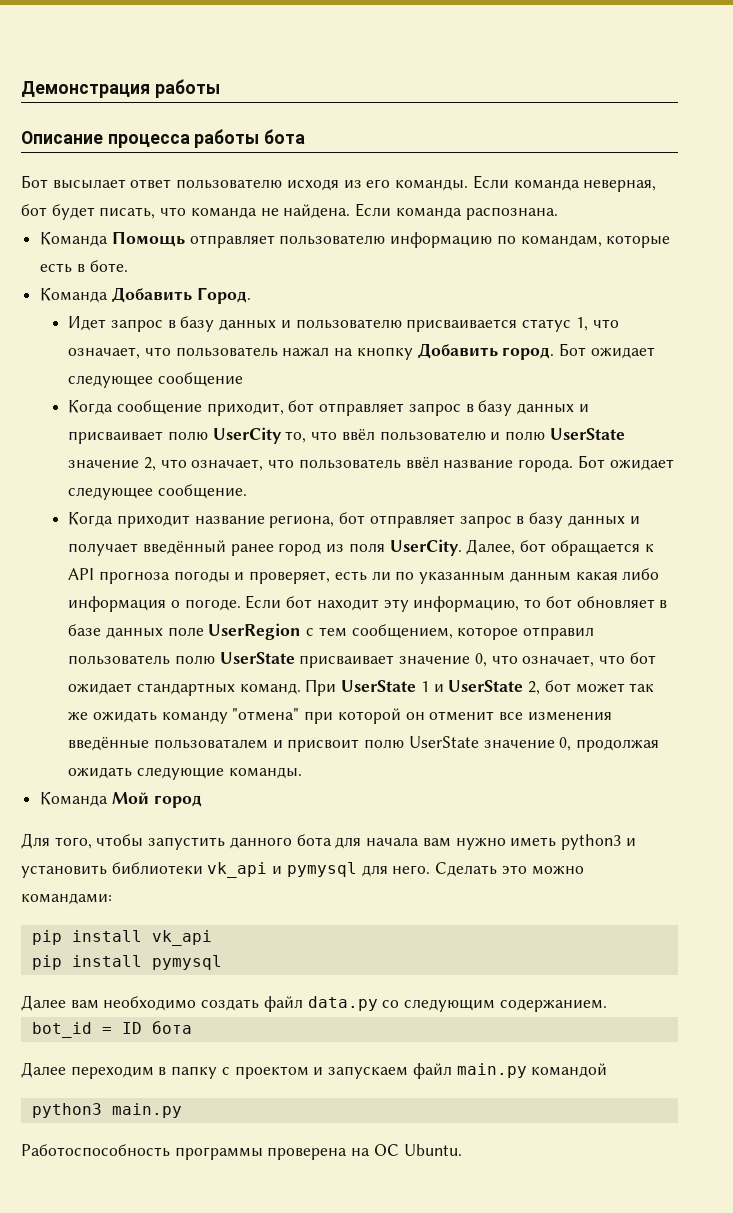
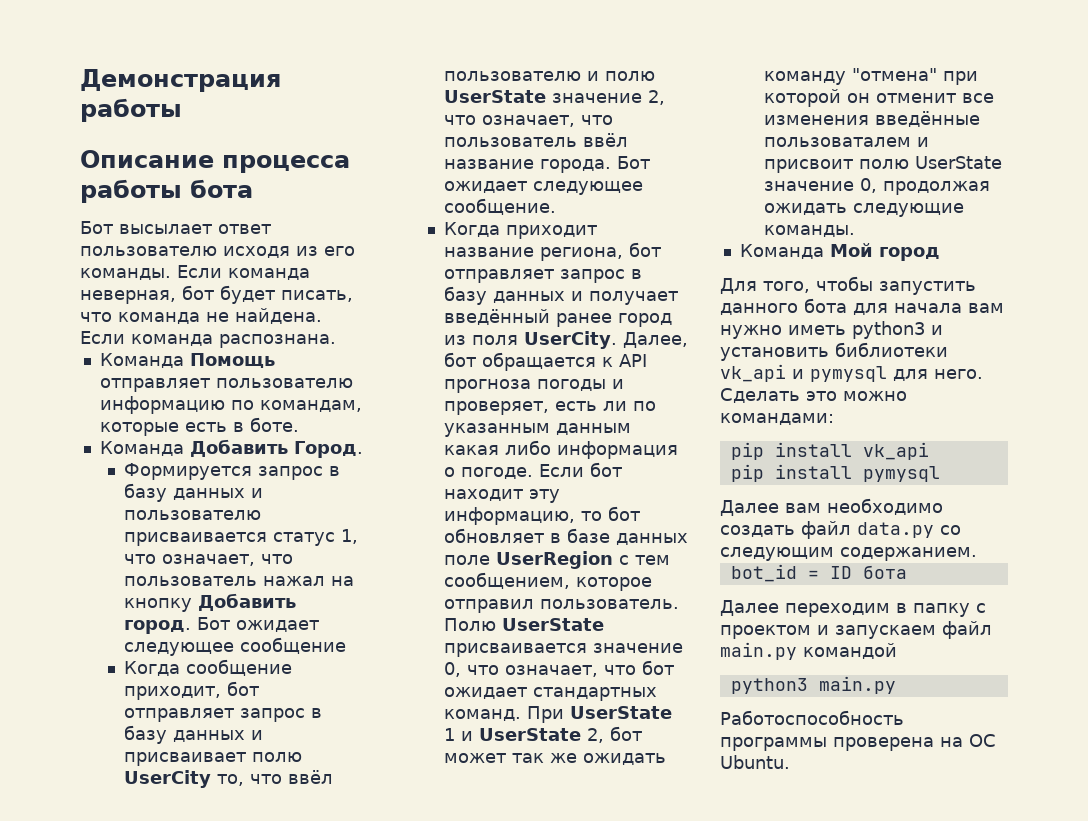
[68,316,107,331] Идет -> [123,463,252,480] Формируется
[68,652,395,668] пользователь полю UserState присваивает -> [539,599,679,609] [443,618,604,631] [443,643,587,657] пользователь. Полю UserState присваивается

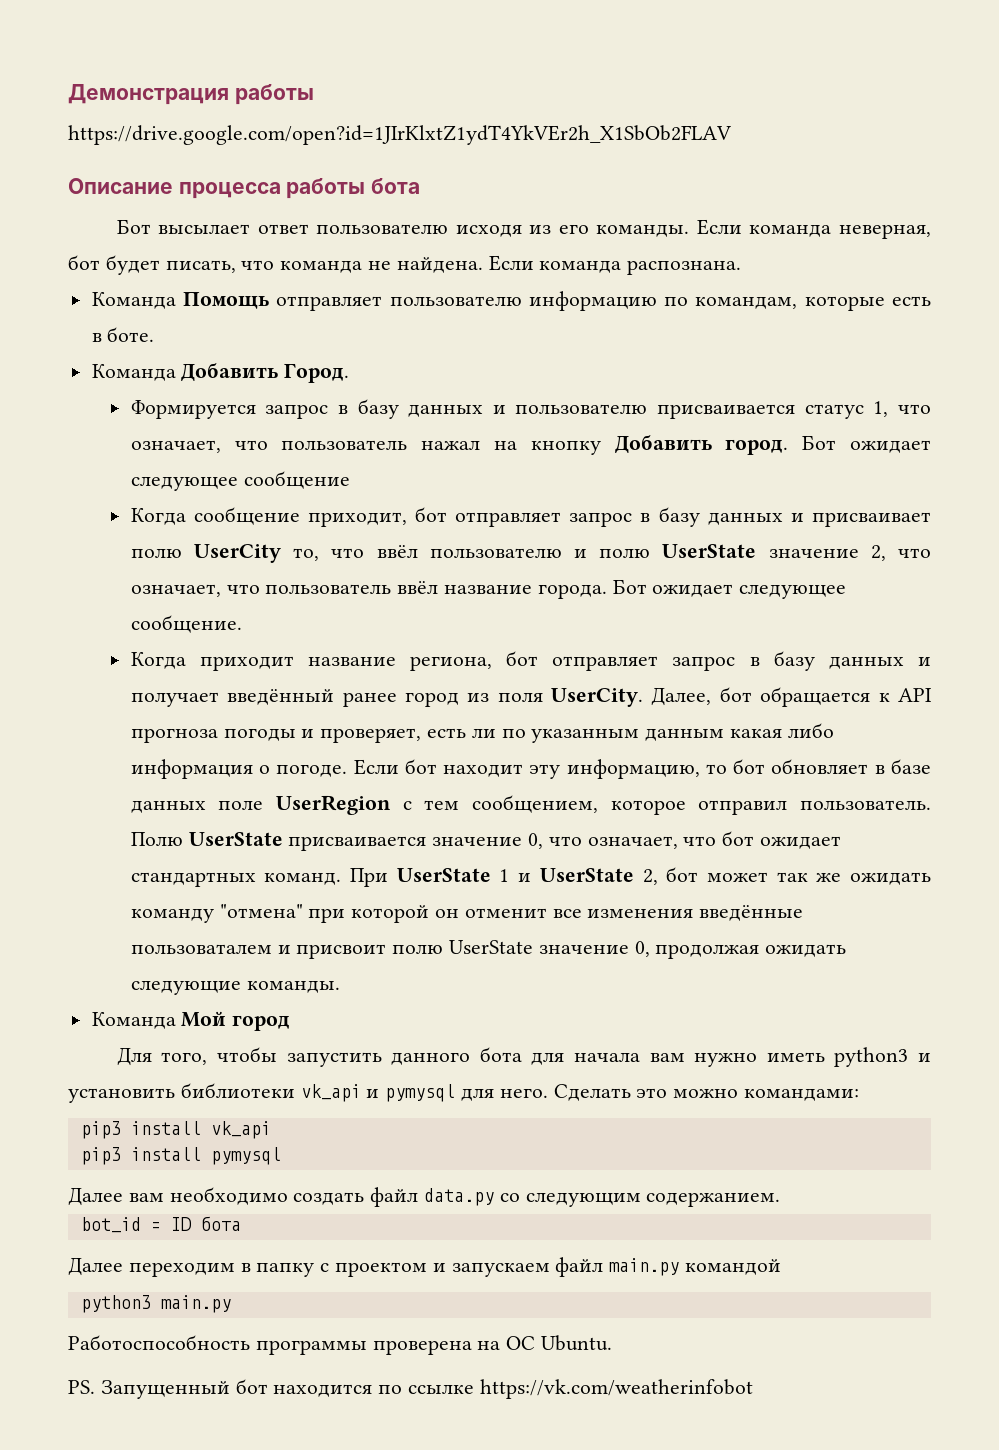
(182, 110) none -> [68,125,731,145] // https://drive.google.com/open?id=1JIrKlxtZ1ydT4YkVEr2h_X1SbOb2FLAV
[730,442,764,460] pip -> [80,1121,121,1139] pip3
[730,464,764,482] pip -> [80,1147,121,1165] pip3
(790, 762) none -> [68,1379,753,1399] // PS. Запущенный бот находится по ссылке https://vk.com/weatherinfobot

